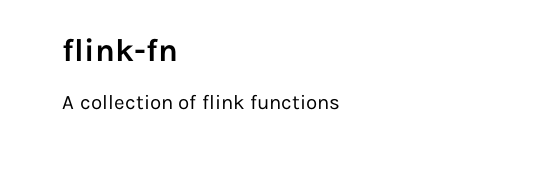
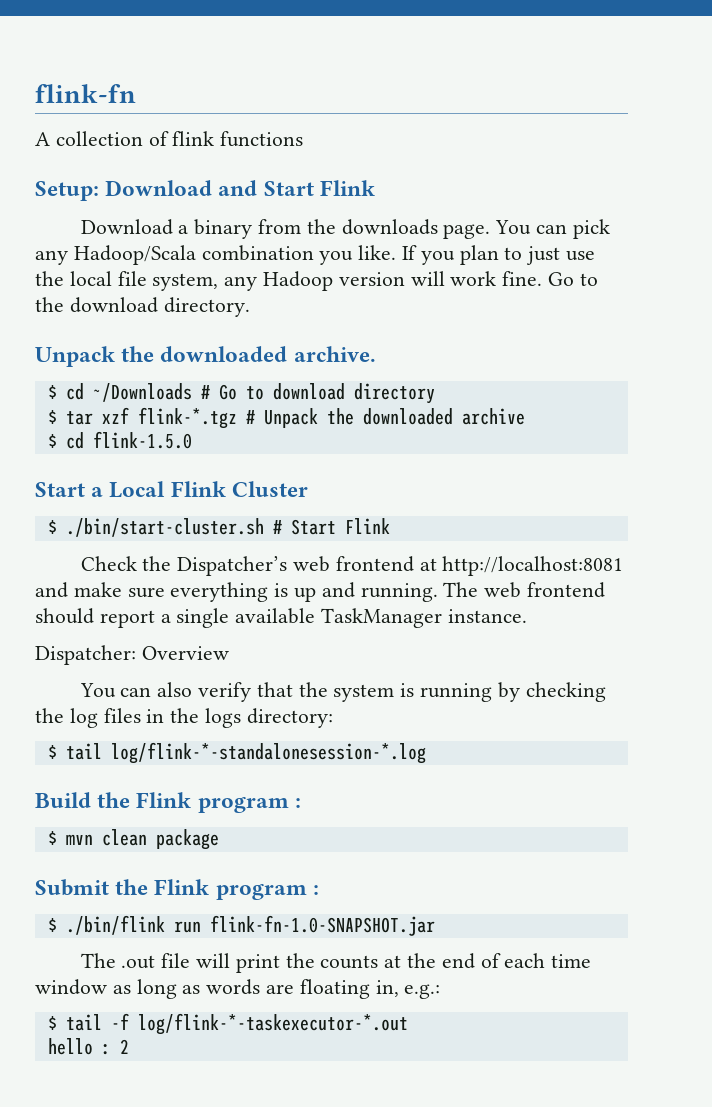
(341, 102) none -> [35,180,375,201] [80,219,610,239] [35,245,596,265] [35,271,598,291] [35,297,250,317] [35,346,376,367] [47,383,435,404] [47,407,525,429] [47,431,192,449] [35,481,308,498] [47,518,390,537] [80,556,624,576] [35,582,606,602] [35,608,527,628] [35,645,229,665] [79,682,606,702] [35,708,333,728] [47,742,426,764] [35,792,301,813] [47,829,219,850] [35,879,319,900] [47,915,435,936] [80,953,592,973] [35,979,441,999] [47,1013,408,1035] [47,1038,129,1055] // Setup: Download and Start Flink // Download a binary from the downloads page. You can pick any Hadoop/Scala combination you like. If you plan to just use the local file system, any Hadoop version will work fine. Go to the download directory. // Unpack the downloaded archive. // $ cd ~/Downloads # Go to download directory // $ tar xzf flink-*.tgz # Unpack the downloaded archive // $ cd flink-1.5.0 // Start a Local Flink Cluster // $ ./bin/start-cluster.sh # Start Flink // Check the Dispatcher’s web frontend at http://localhost:8081 and make sure everything is up and running. The web frontend should report a single available TaskManager instance. // Dispatcher: Overview // You can also verify that the system is running by checking the log files in the logs directory: // $ tail log/flink-*-standalonesession-*.log // Build the Flink program : // $ mvn clean package // Submit the Flink program : // $ ./bin/flink run flink-fn-1.0-SNAPSHOT.jar // The .out file will print the counts at the end of each time window as long as words are floating in, e.g.: // $ tail -f log/flink-*-taskexecutor-*.out // hello : 2

